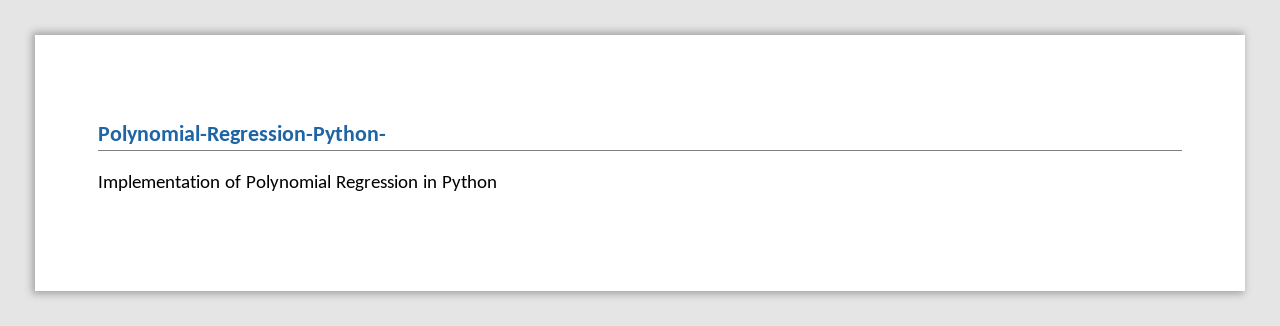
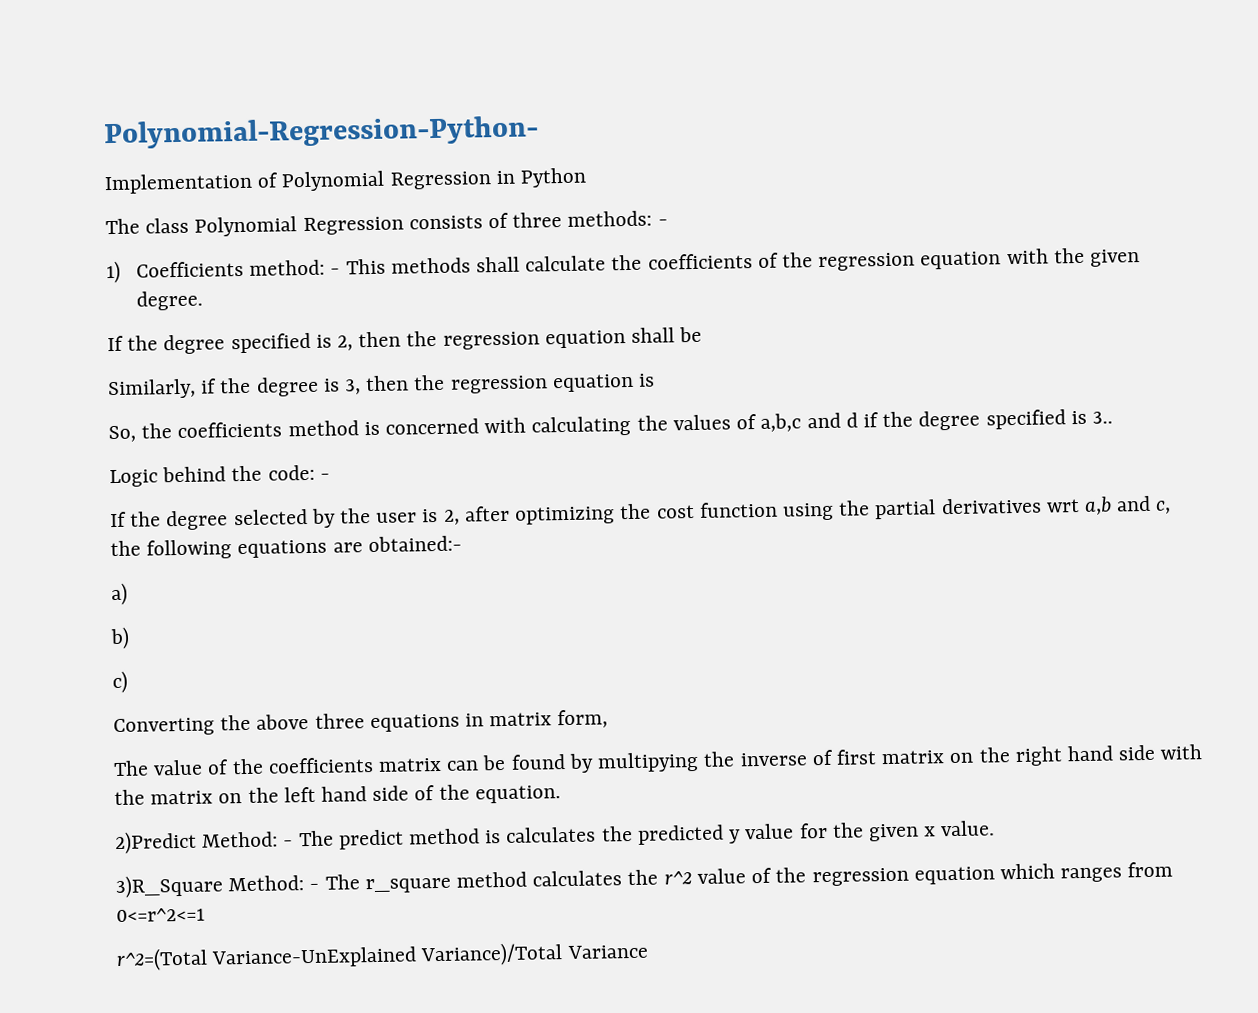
(497, 183) none -> [105,210,668,237] [106,247,1141,284] [135,290,203,311] [107,326,703,355] [107,373,656,400] [108,409,1113,443] [109,464,330,488] [110,495,1172,531] [110,535,462,560] [111,582,128,606] [110,626,130,650] [112,670,128,694] [113,709,609,737] [113,744,1203,777] [114,784,561,806] [114,820,996,855] [115,861,1174,899] [116,906,205,923] [116,942,649,972] // The class Polynomial Regression consists of three methods: - // 1) Coefficients method: - This methods shall calculate the coefficients of the regression equation with the given degree. // If the degree specified is 2, then the regression equation shall be // Similarly, if the degree is 3, then the regression equation is // So, the coefficients method is concerned with calculating the values of a,b,c and d if the degree specified is 3.. // Logic behind the code: - // If the degree selected by the user is 2, after optimizing the cost function using the partial derivatives wrt a,b and c, the following equations are obtained:- // a) // b) // c) // Converting the above three equations in matrix form, // The value of the coefficients matrix can be found by multipying the inverse of first matrix on the right hand side with the matrix on the left hand side of the equation. // 2)Predict Method: - The predict method is calculates the predicted y value for the given x value. // 3)R_Square Method: - The r_square method calculates the r^2 value of the regression equation which ranges from 0<=r^2<=1 // r^2=(Total Variance-UnExplained Variance)/Total Variance

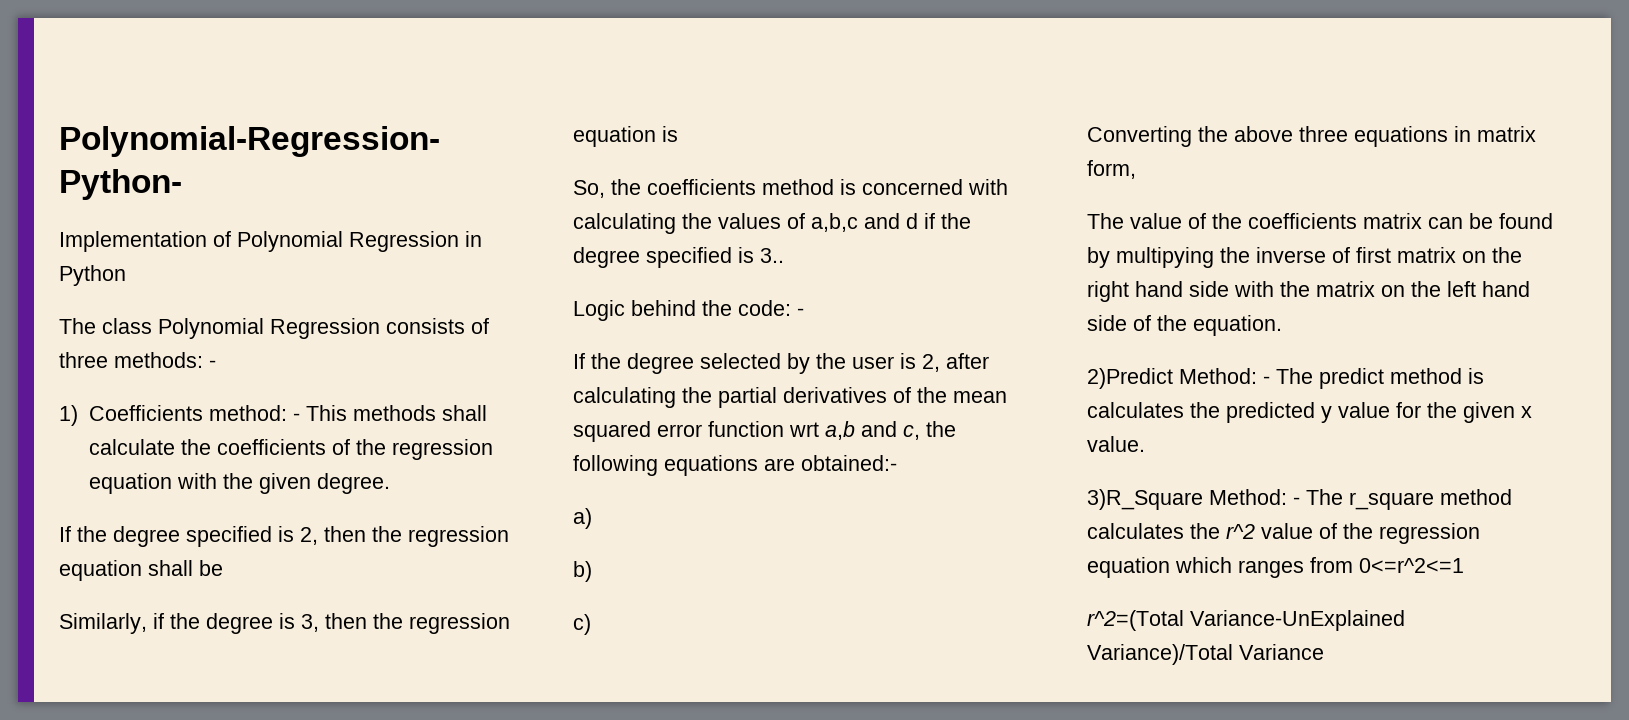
[515,497,1042,525] optimizing the cost function using the partial derivatives -> [573,387,1007,408] [573,421,784,442] calculating the partial derivatives of the mean squared error function

